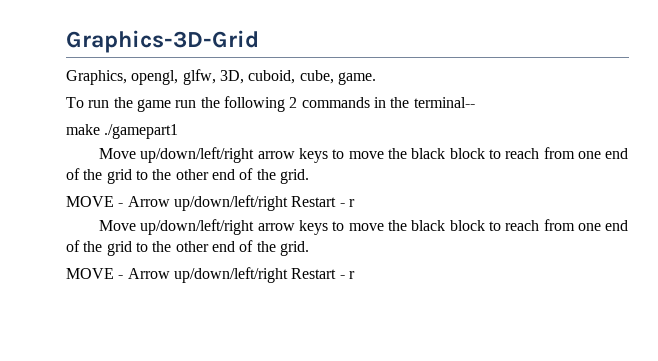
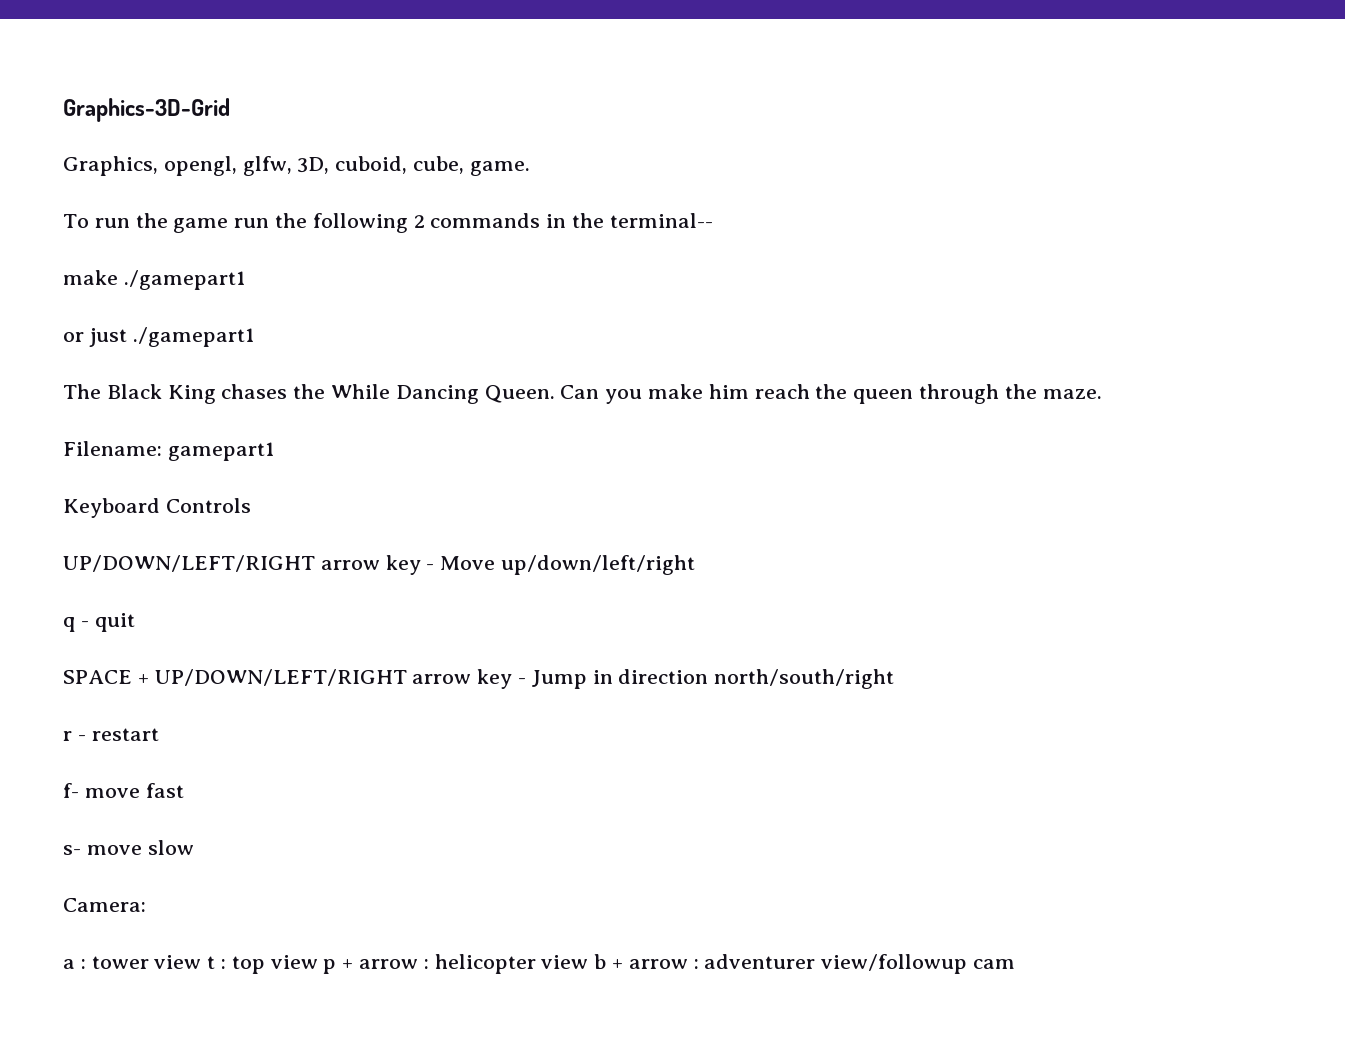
[99,147,629,163] [66,168,309,184] [66,195,355,211] [99,219,629,235] [66,240,309,256] [66,267,355,283] Move up/down/left/right arrow keys to move the black block to reach from one end of the grid to the other end of the grid. // MOVE - Arrow up/down/left/right Restart - r // Move up/down/left/right arrow keys to move the black block to reach from one end of the grid to the other end of the grid. // MOVE - Arrow up/down/left/right Restart - r -> [63,327,254,347] [63,384,1102,404] [63,441,274,461] [63,498,251,518] [63,555,696,575] [63,613,135,632] [63,669,895,689] [63,728,159,741] [63,783,184,798] [63,840,194,855] [63,898,146,912] [63,954,1016,974] or just ./gamepart1 // The Black King chases the While Dancing Queen. Can you make him reach the queen through the maze. // Filename: gamepart1 // Keyboard Controls // UP/DOWN/LEFT/RIGHT arrow key - Move up/down/left/right // q - quit // SPACE + UP/DOWN/LEFT/RIGHT arrow key - Jump in direction north/south/right // r - restart // f- move fast // s- move slow // Camera: // a : tower view t : top view p + arrow : helicopter view b + arrow : adventurer view/followup cam

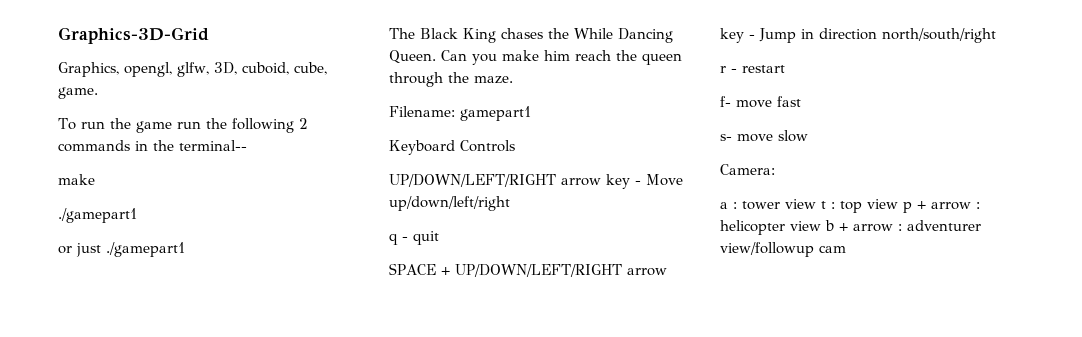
(118, 277) none -> (95, 179) //

